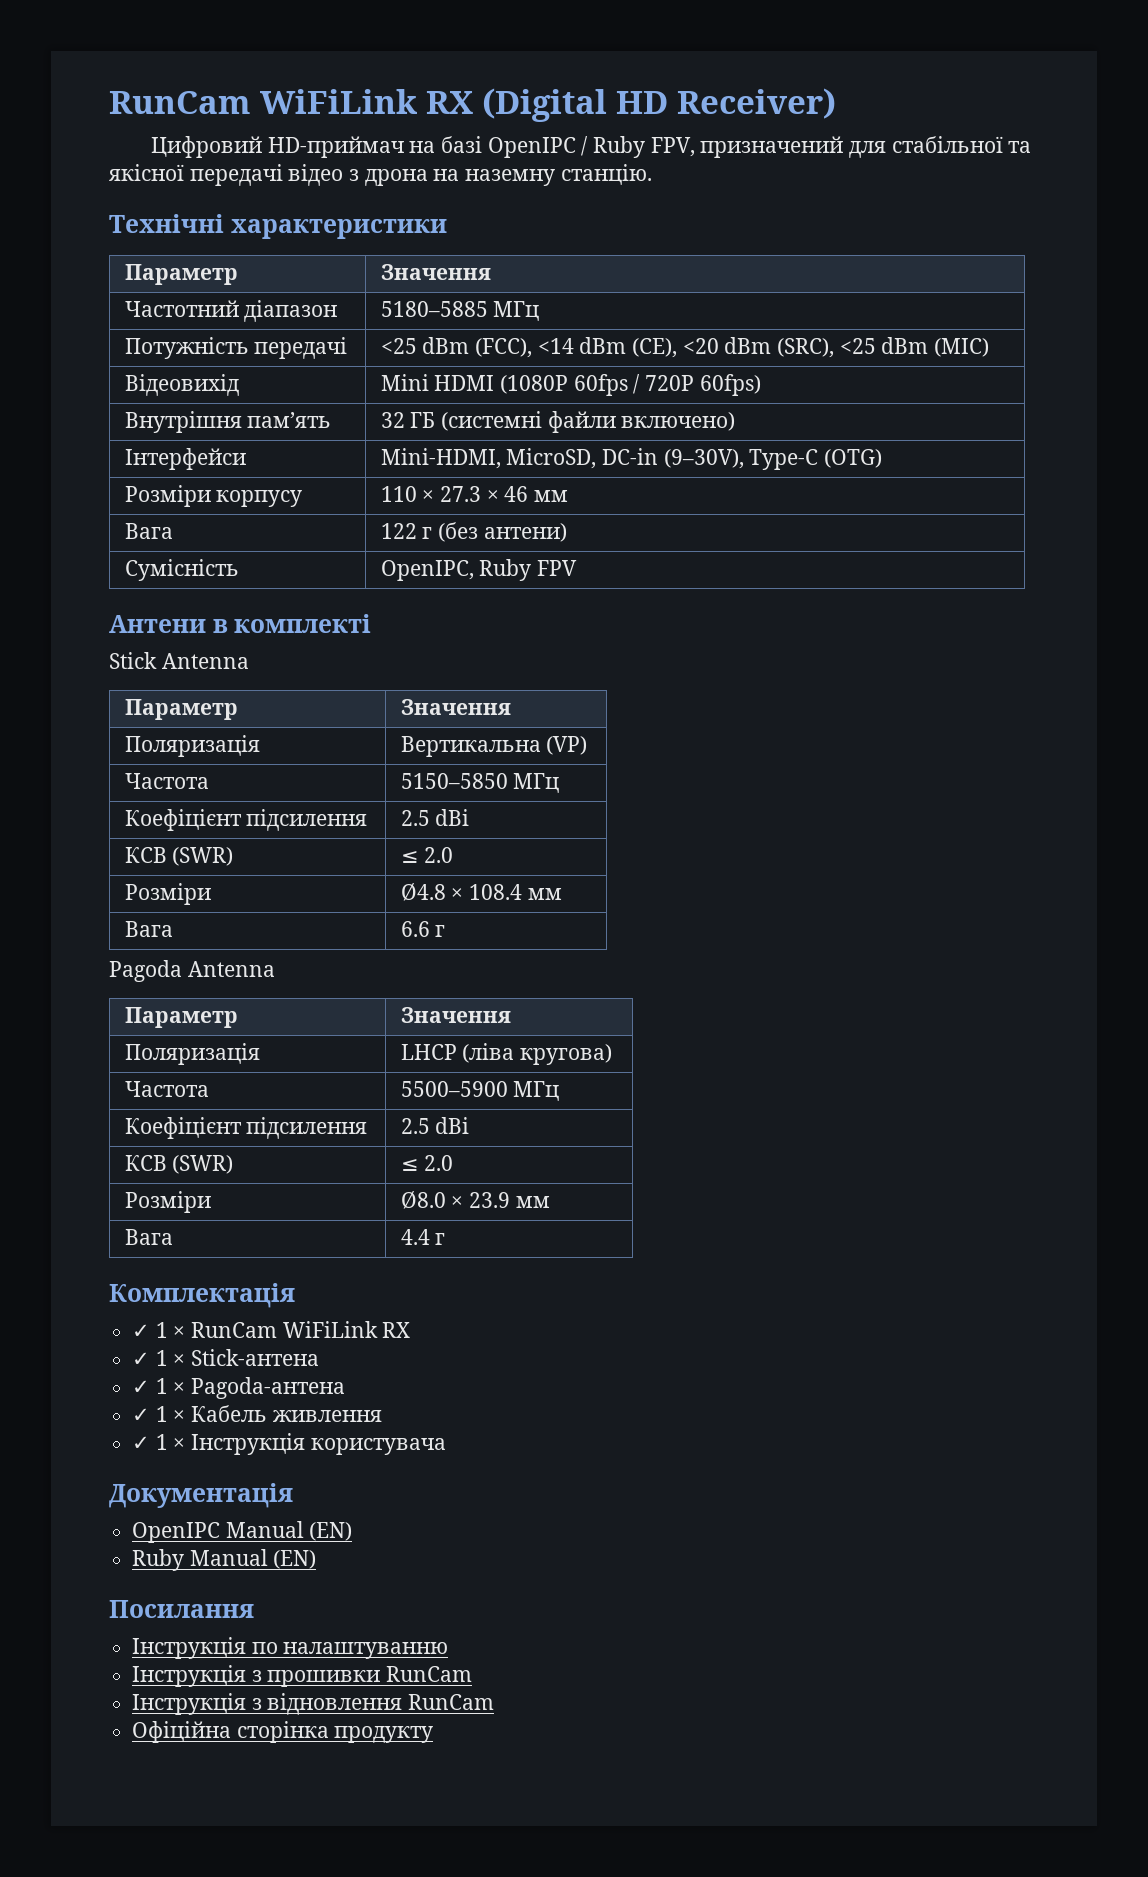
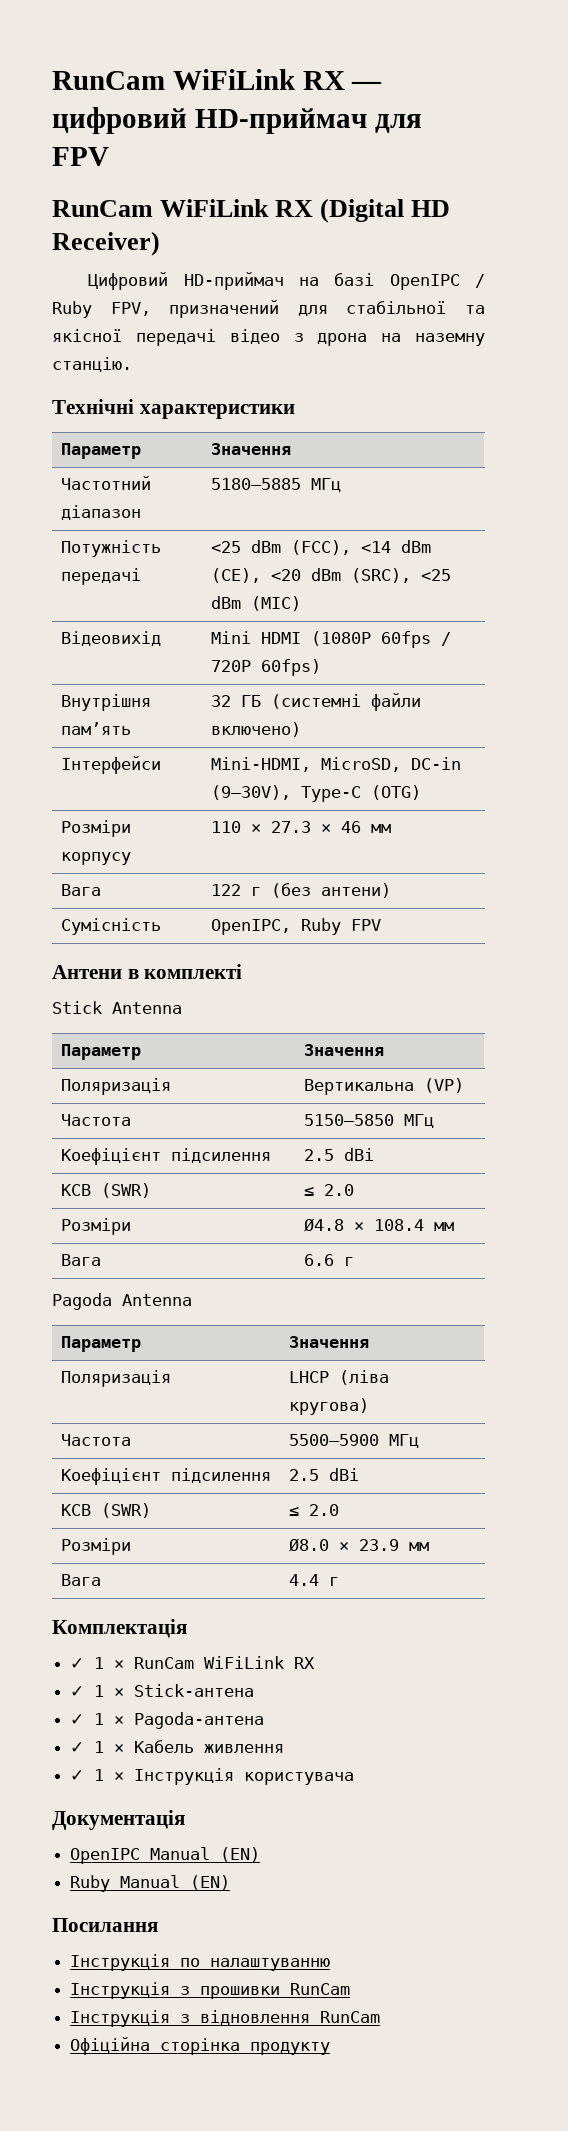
[109,89,473,114] RunCam WiFiLink RX -> [52,69,383,90] [52,107,422,134] [52,147,109,166] [52,199,314,217] RunCam WiFiLink RX — цифровий HD-приймач для FPV // RunCam WiFiLink RX

